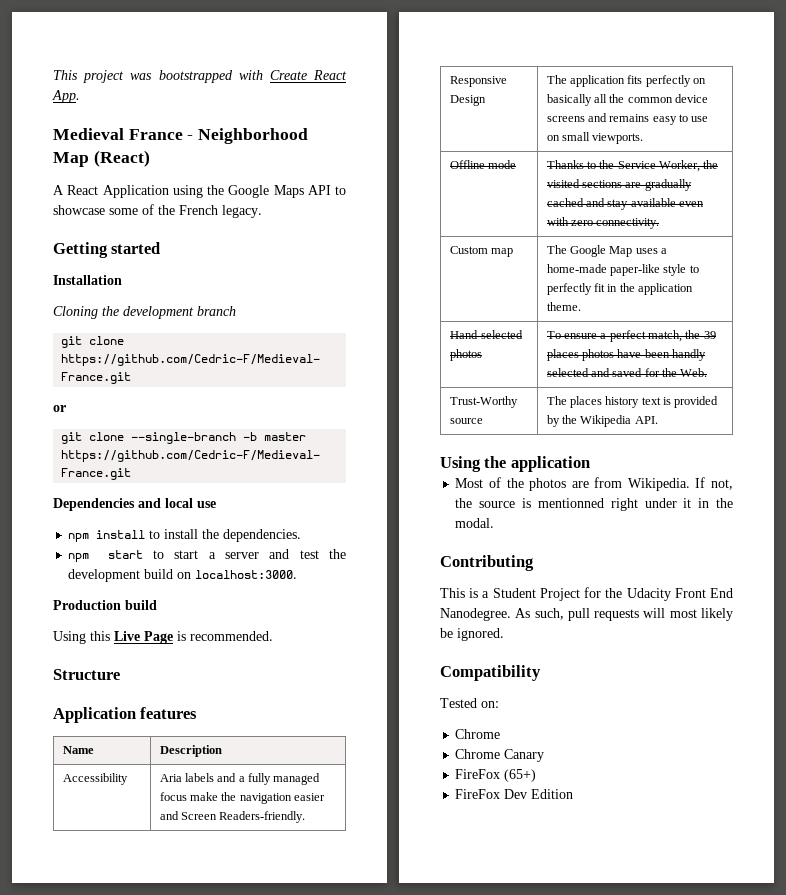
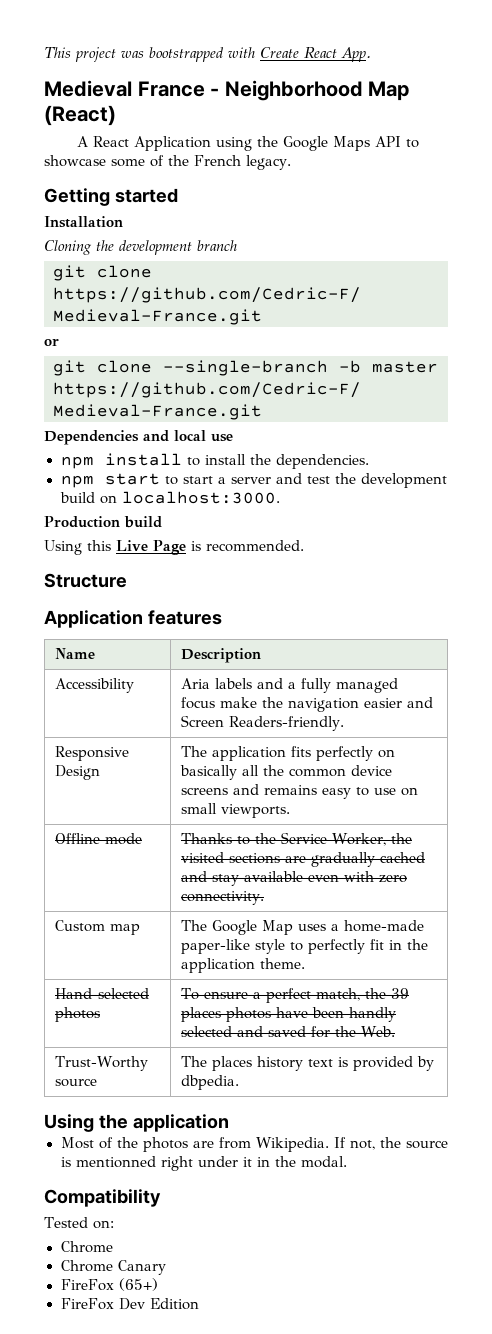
[561,415,658,427] the Wikipedia API. -> [181,1075,240,1090] dbpedia.
[440,555,534,571] [440,587,733,601] [440,608,733,621] [440,628,504,641] // Contributing // This is a Student Project for the Udacity Front End Nanodegree. As such, pull requests will most likely be ignored. -> (347, 1162) none

